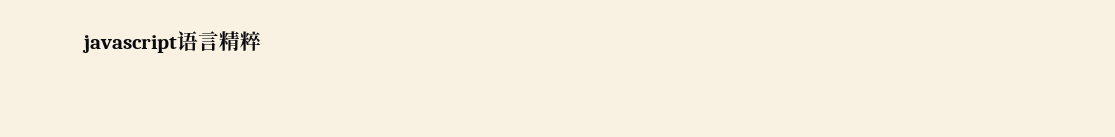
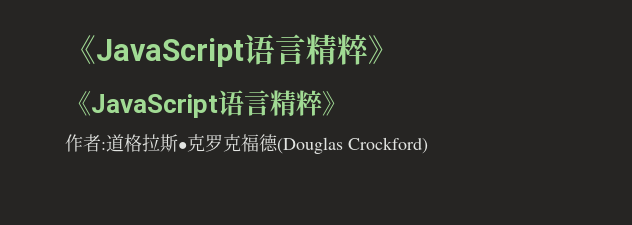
[82,31,262,53] javascript语言精粹 -> [65,34,399,67] [65,90,348,118] [65,134,428,154] 《JavaScript语言精粹》 // 《JavaScript语言精粹》 // 作者:道格拉斯•克罗克福德(Douglas Crockford)

